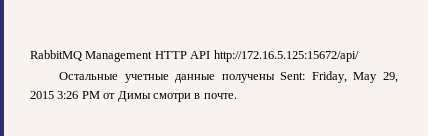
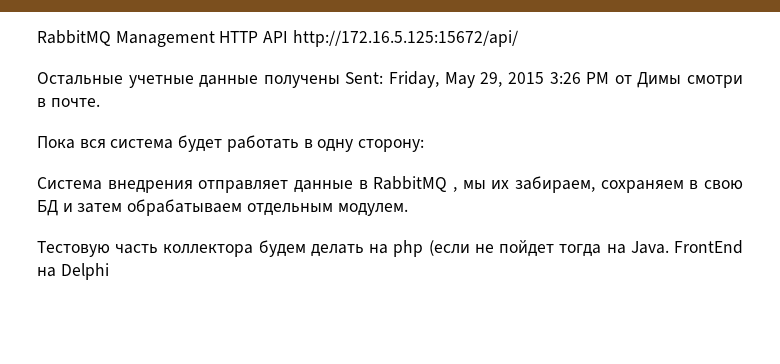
(237, 96) none -> [37,135,425,152] [37,176,744,193] [37,199,408,216] [37,240,744,257] [37,263,109,280] // Пока вся система будет работать в одну сторону: // Система внедрения отправляет данные в RabbitMQ , мы их забираем, сохраняем в свою БД и затем обрабатываем отдельным модулем. // Тестовую часть коллектора будем делать на php (если не пойдет тогда на Java. FrontEnd на Delphi

